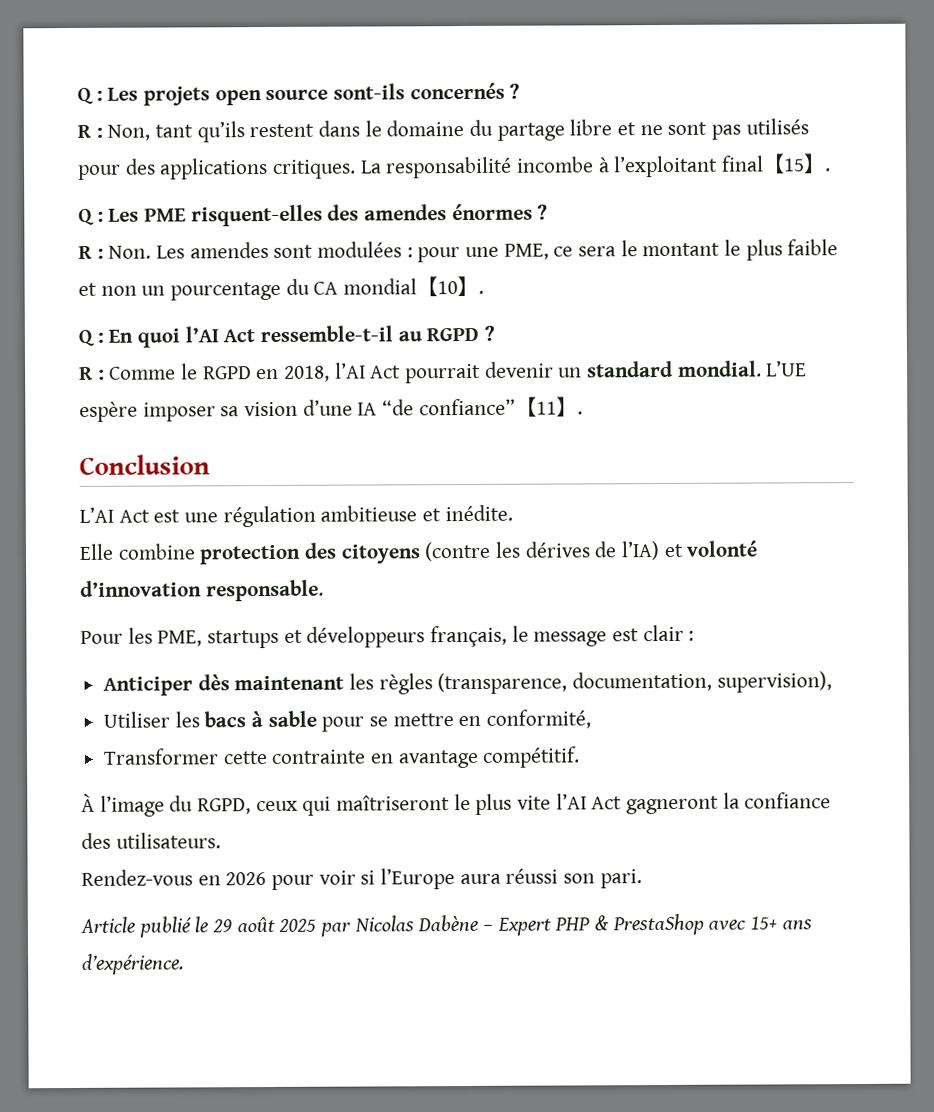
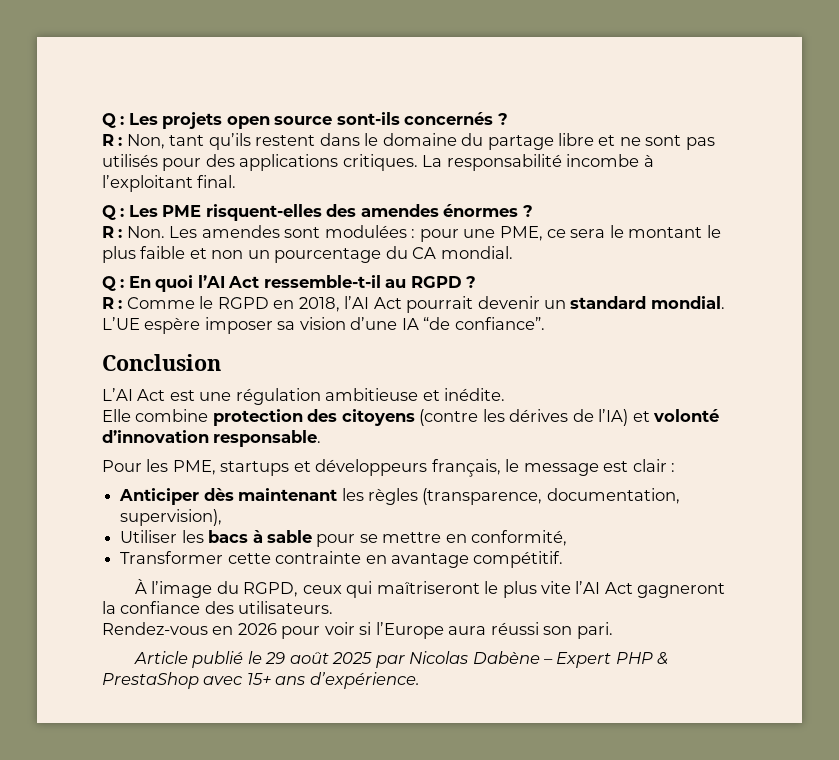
[721,153,832,174] final【15】. -> [197,175,237,188] final.
[343,275,485,297] mondial【10】. -> [440,246,513,259] mondial.
[418,396,583,417] confiance”【11】. -> [454,317,545,330] confiance”.

